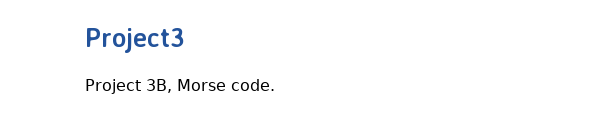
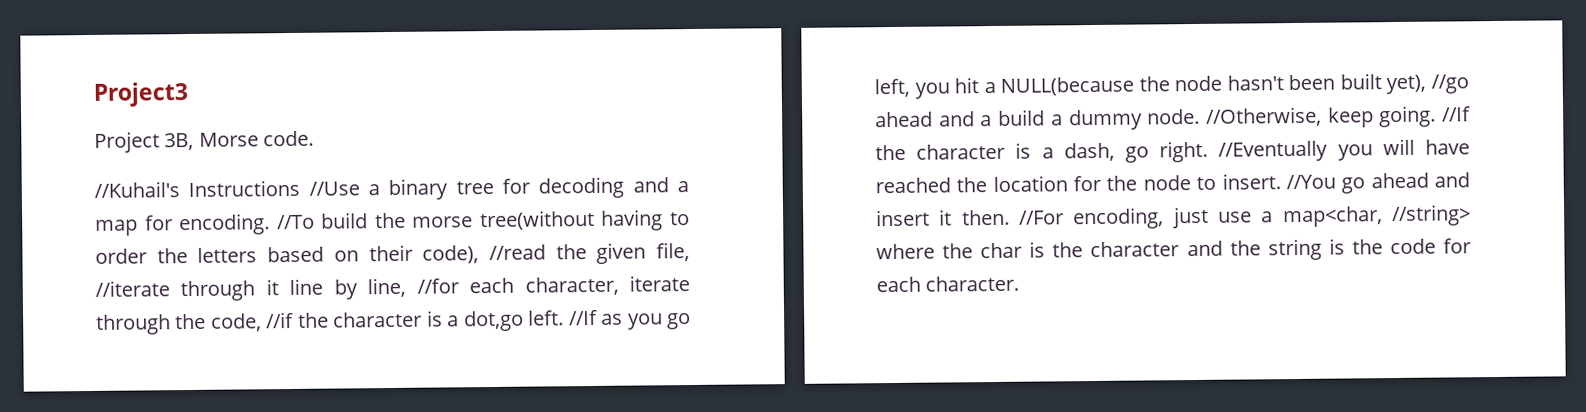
(275, 85) none -> [94,176,689,201] [95,209,690,236] [95,242,690,264] [95,275,691,302] [96,309,691,335] [874,73,1469,99] [875,105,1471,131] [875,138,1470,163] [875,172,1470,194] [876,204,1471,230] [876,238,1471,261] [876,275,1020,293] // //Kuhail's Instructions //Use a binary tree for decoding and a map for encoding. //To build the morse tree(without having to order the letters based on their code), //read the given file, //iterate through it line by line, //for each character, iterate through the code, //if the character is a dot,go left. //If as you go left, you hit a NULL(because the node hasn't been built yet), //go ahead and a build a dummy node. //Otherwise, keep going. //If the character is a dash, go right. //Eventually you will have reached the location for the node to insert. //You go ahead and insert it then. //For encoding, just use a map<char, //string> where the char is the character and the string is the code for each character.

